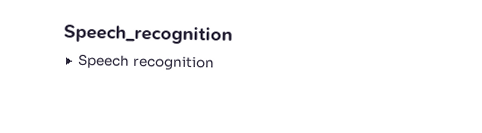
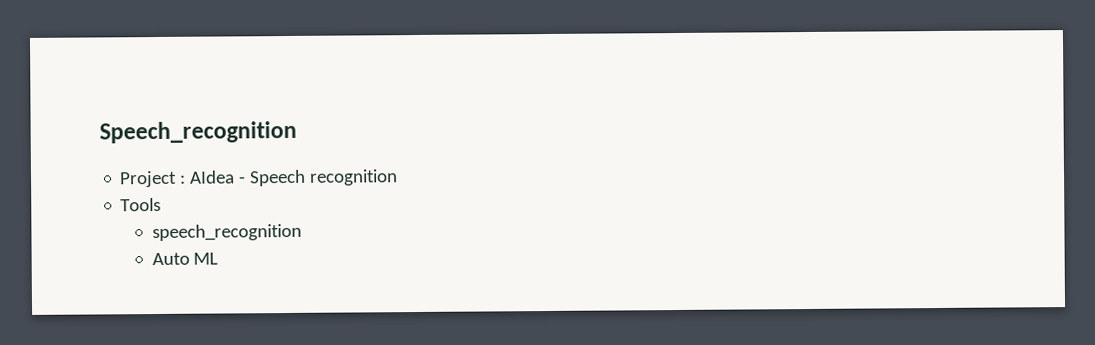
[76,53,215,71] Speech recognition -> [119,169,399,188] [120,197,162,212] [151,223,302,242] [151,252,219,266] Project : AIdea - Speech recognition // Tools // speech_recognition // Auto ML

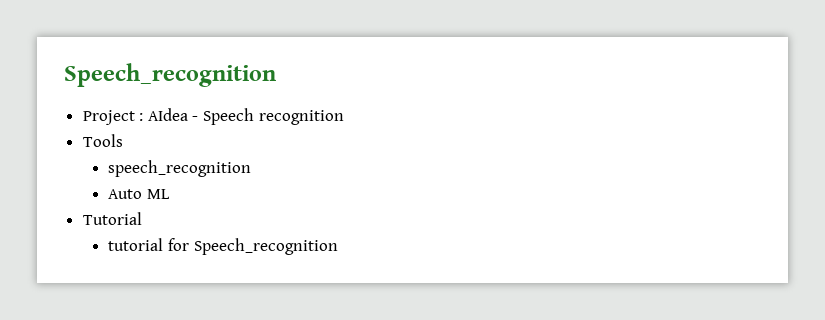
(219, 258) none -> [82,212,142,225] [108,238,338,255] // Tutorial // tutorial for Speech_recognition

